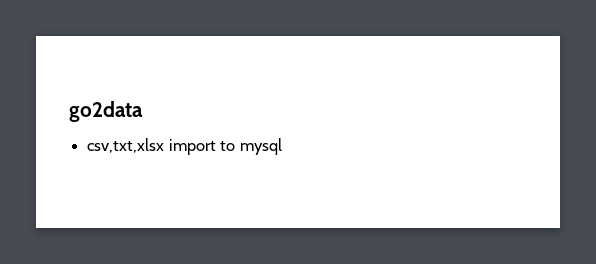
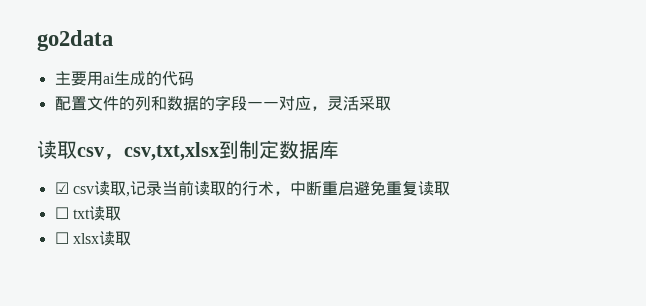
[87,138,282,155] csv,txt,xlsx import to mysql -> [54,71,194,86] [54,95,391,111] [37,140,339,161] [54,180,450,197] [54,206,121,221] [54,231,131,246] 主要用ai生成的代码 // 配置文件的列和数据的字段一一对应，灵活采取 // 读取csv，csv,txt,xlsx到制定数据库 // ☑ csv读取,记录当前读取的行术，中断重启避免重复读取 // ☐ txt读取 // ☐ xlsx读取

